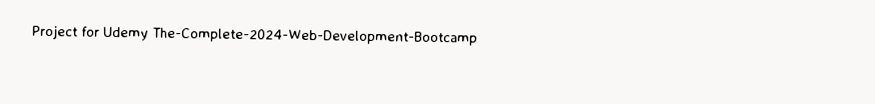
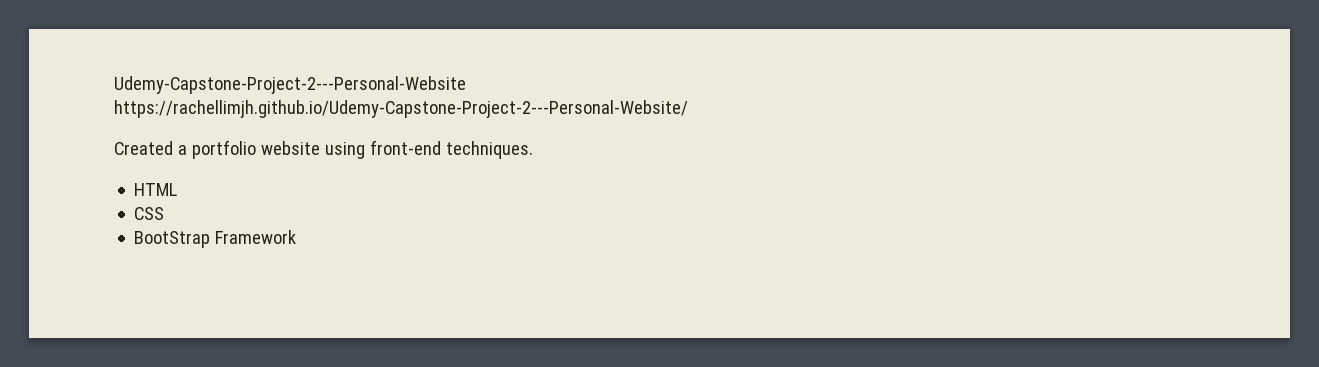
[31,24,478,46] Project for Udemy The-Complete-2024-Web-Development-Bootcamp -> [114,76,466,94] [114,100,688,118] [114,140,533,159] [134,183,178,196] [134,207,165,220] [134,230,297,248] Udemy-Capstone-Project-2---Personal-Website // https://rachellimjh.github.io/Udemy-Capstone-Project-2---Personal-Website/ // Created a portfolio website using front-end techniques. // HTML // CSS // BootStrap Framework

